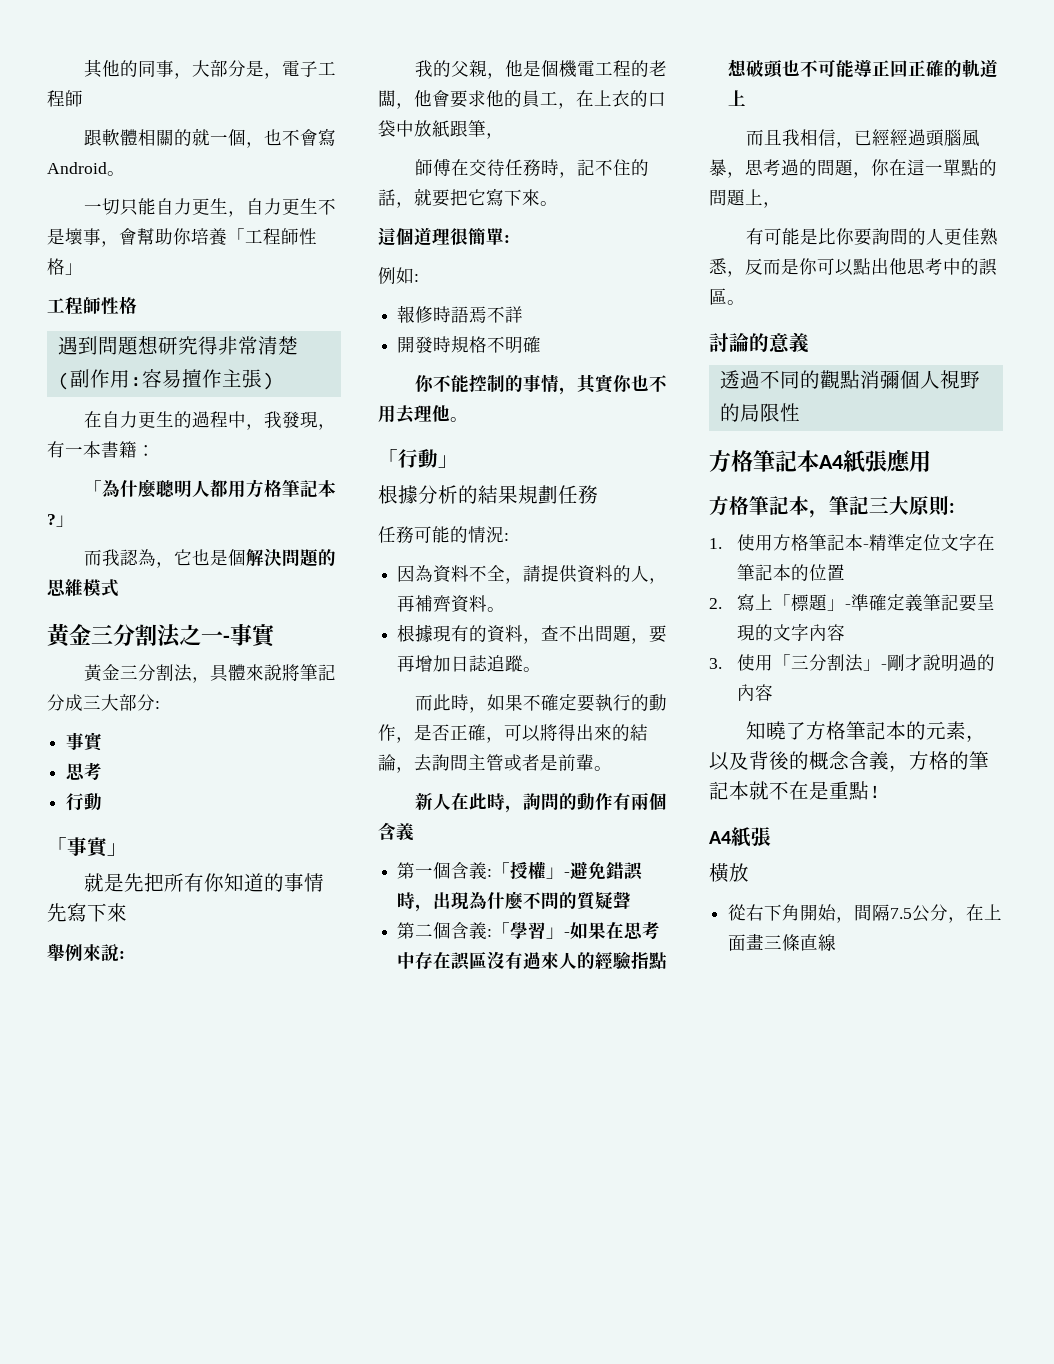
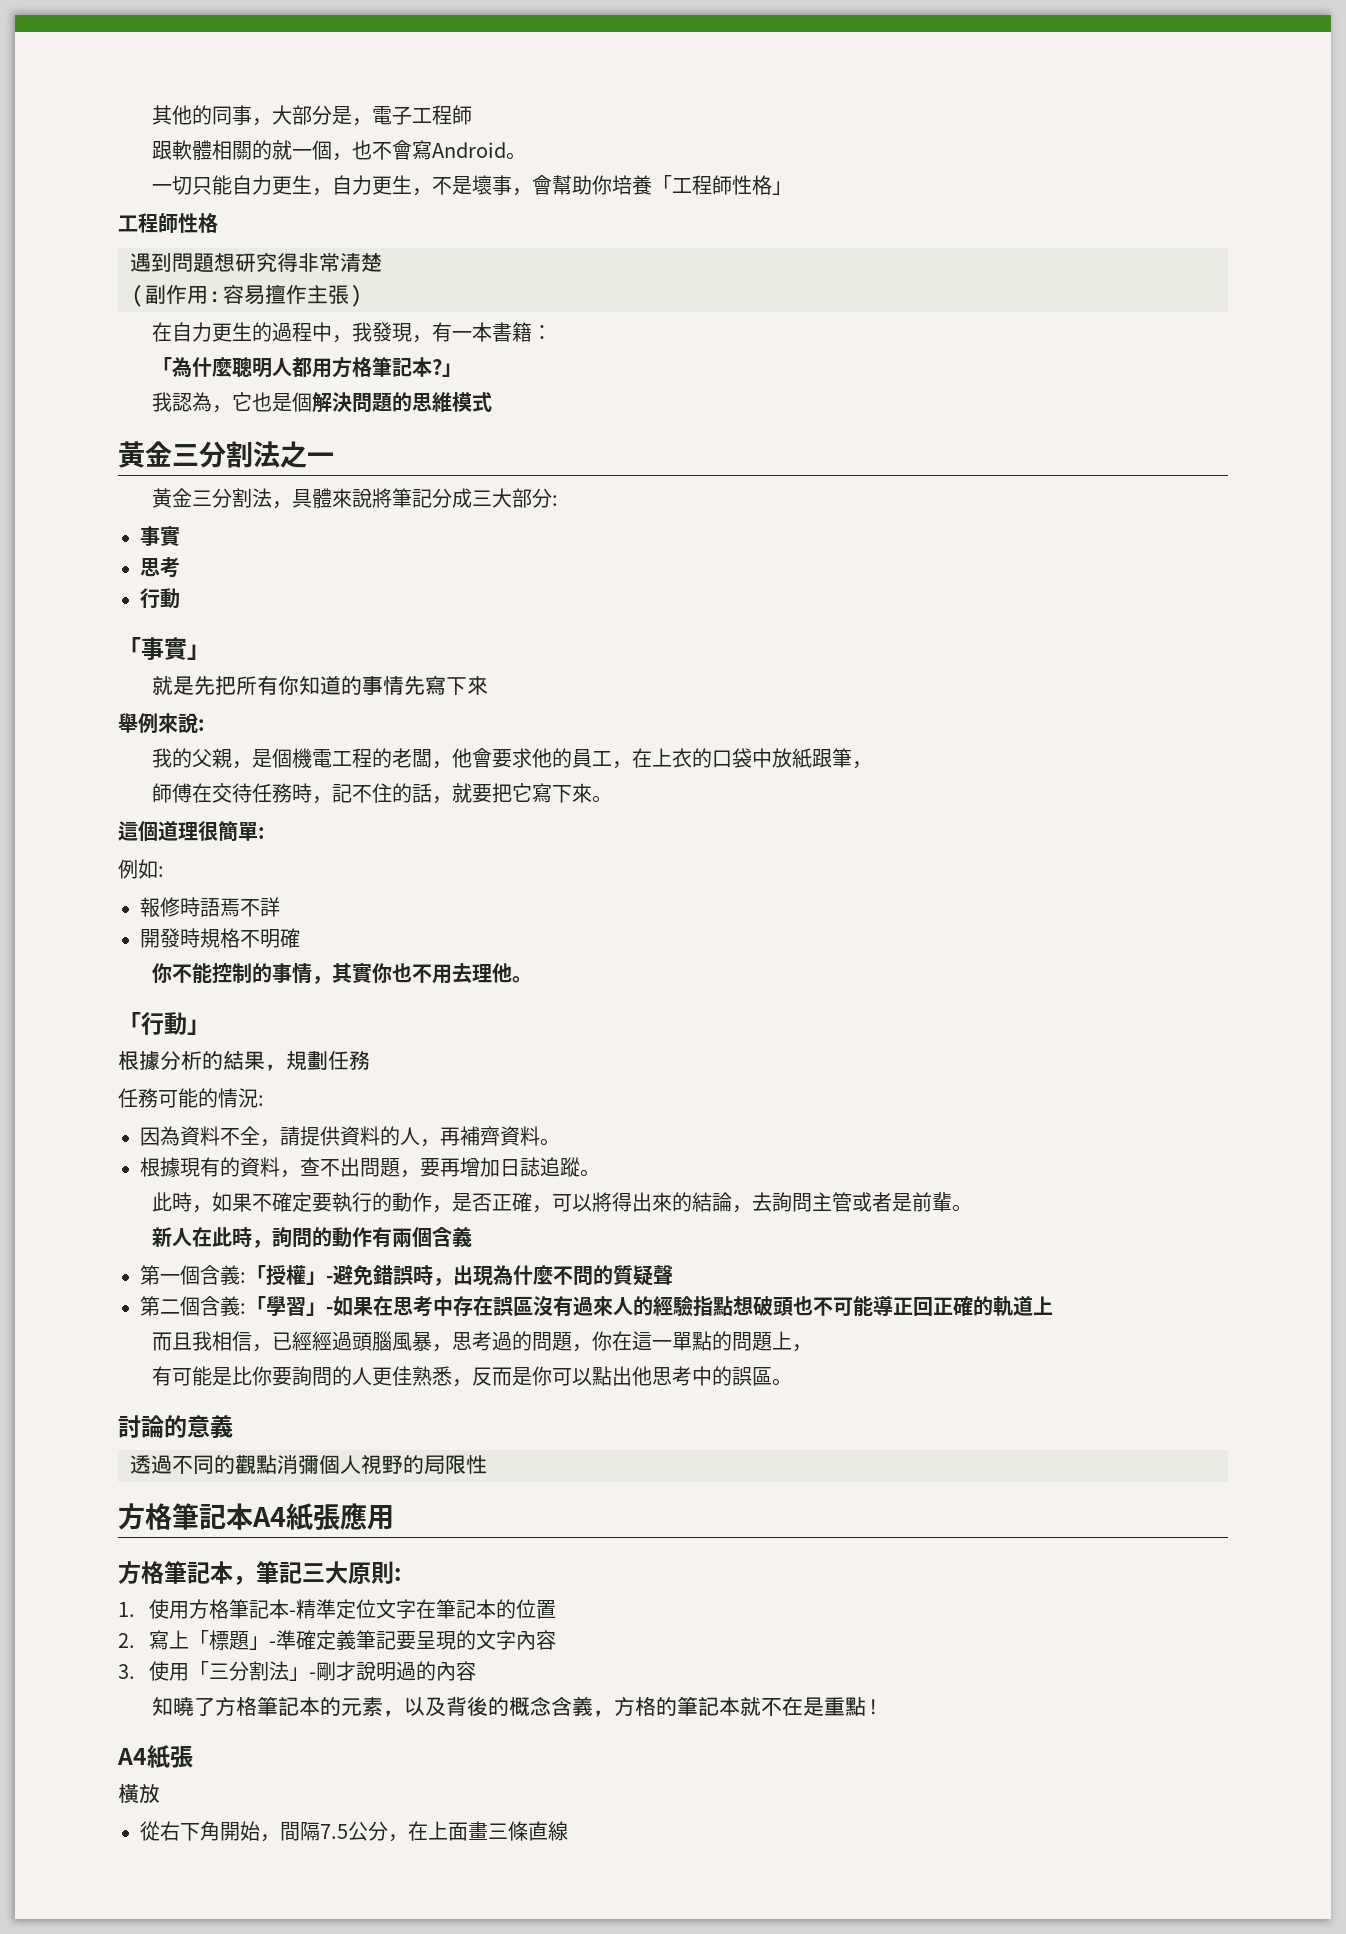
(319, 206) none -> [411,188,432,196] ，
[84,549,103,566] 而 -> (462, 370) none
[223,623,277,648] -事實 -> (334, 458) none
[505,60,524,77] 他 -> (252, 765) none
(518, 494) none -> [265,1064,286,1071] ，
[415,694,434,711] 而 -> (600, 1173) none

